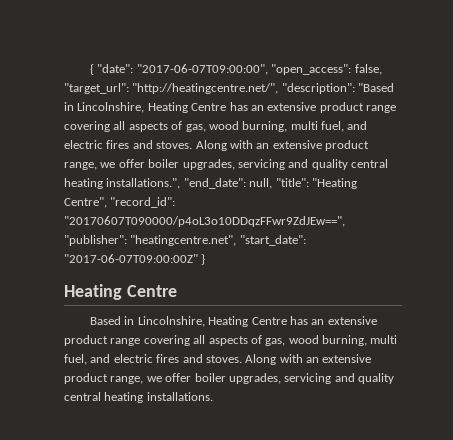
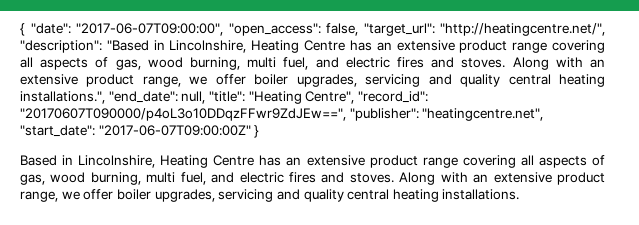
[64,284,177,300] // Heating Centre -> (260, 131) none

